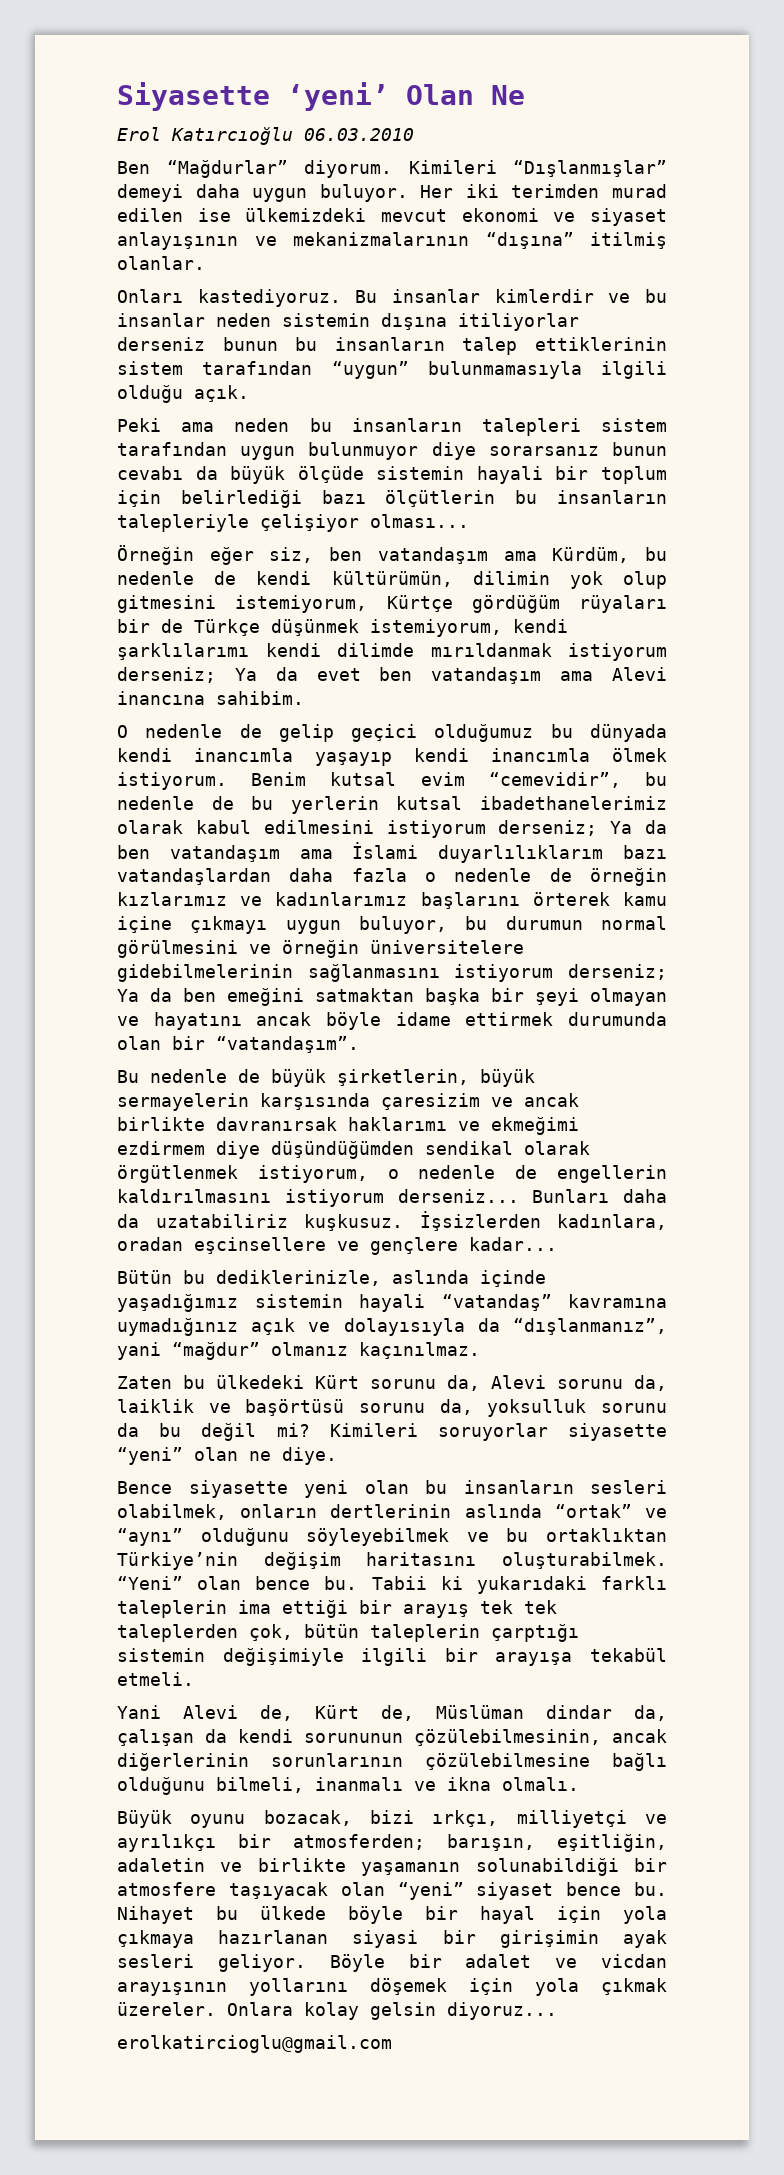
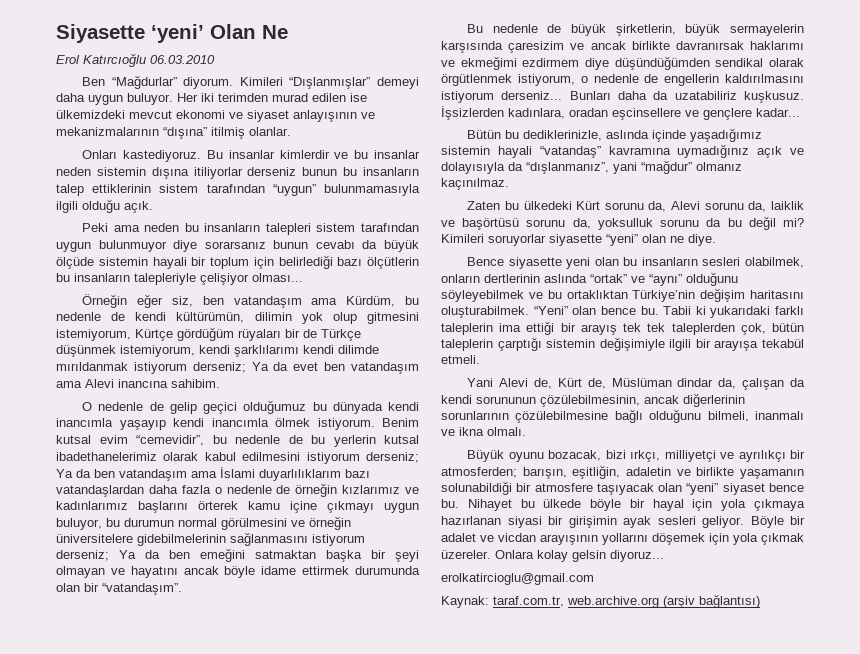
(392, 2044) none -> [441,594,760,608] // Kaynak: taraf.com.tr, web.archive.org (arşiv bağlantısı)

